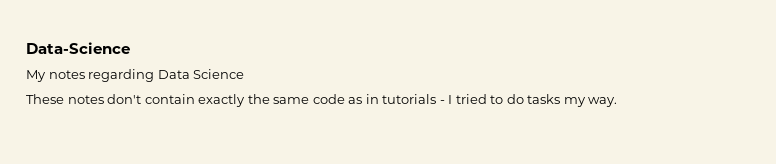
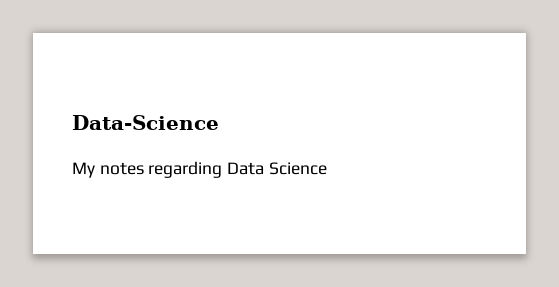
[26,94,618,107] // These notes don't contain exactly the same code as in tutorials - I tried to do tasks my way. -> (327, 168) none

